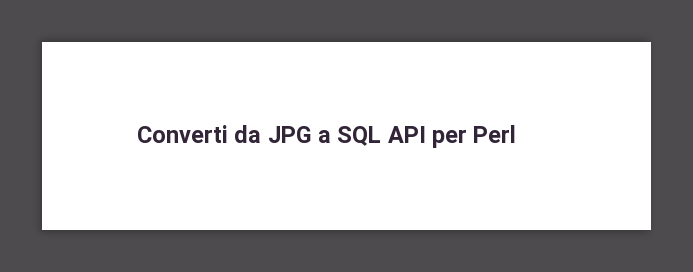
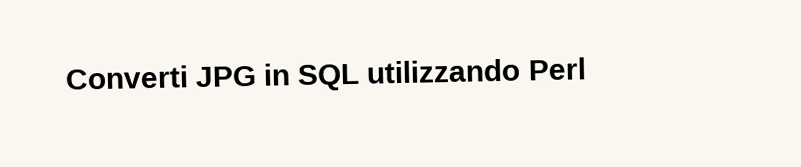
[234,125,468,148] da JPG a SQL API per -> [195,58,521,92] JPG in SQL utilizzando

